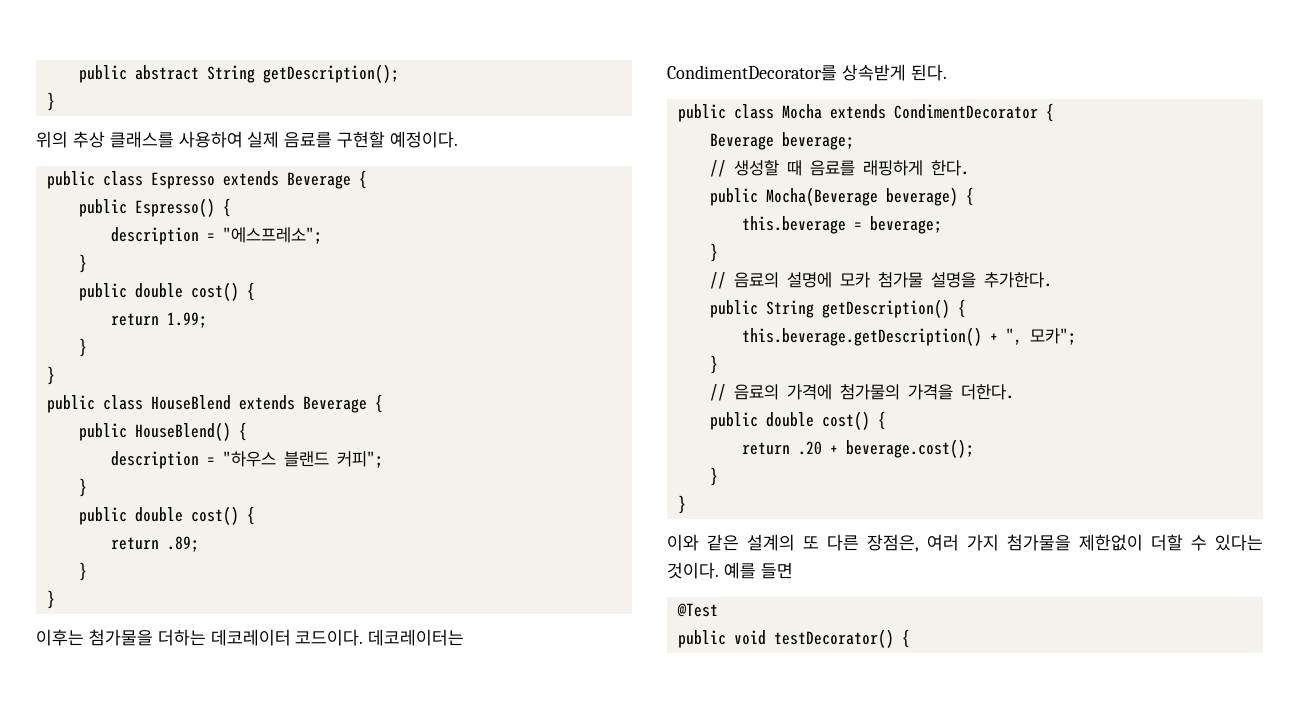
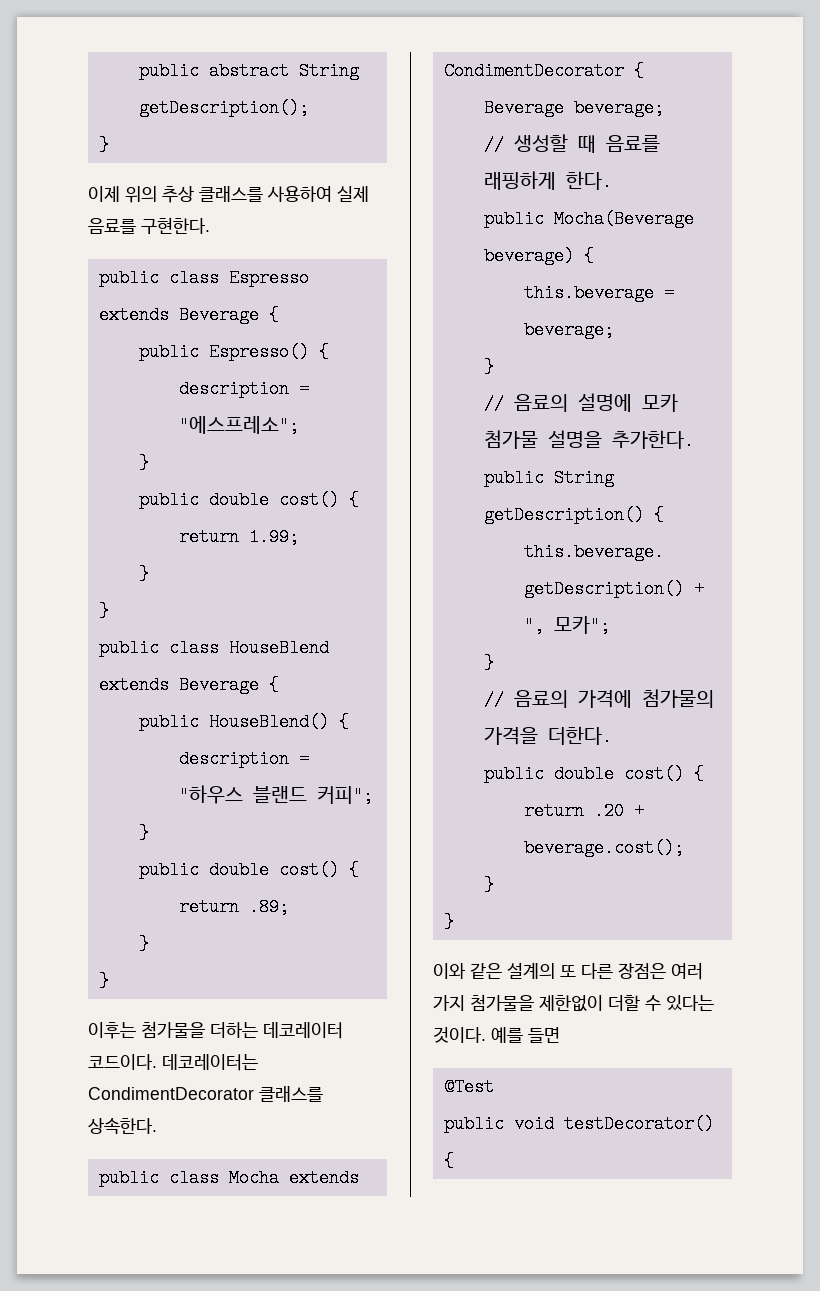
(55, 101) none -> [88,186,120,202] 이제
[337,131,459,148] 구현할 예정이다. -> [141,217,210,234] 구현한다.
[667,64,947,81] CondimentDecorator를 상속받게 된다. -> [88,1086,323,1102] [88,1118,157,1135] CondimentDecorator 클래스를 상속한다.
[867,534,919,552] 장점은, -> [618,963,666,979] 장점은

